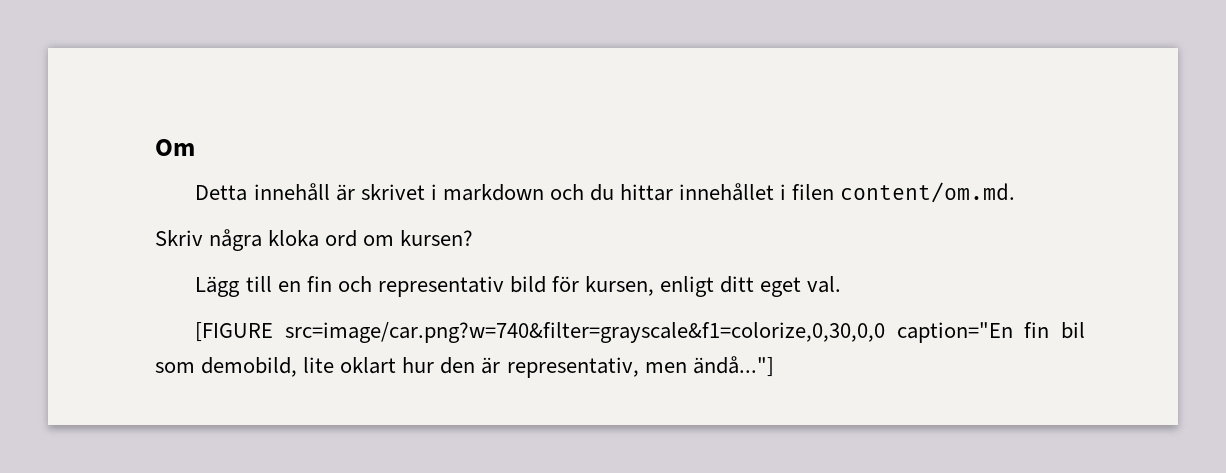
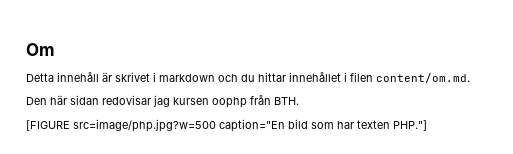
[155,229,474,251] [195,276,842,297] [195,322,1085,343] [155,356,774,378] Skriv några kloka ord om kursen? // Lägg till en fin och representativ bild för kursen, enligt ditt eget val. // [FIGURE src=image/car.png?w=740&filter=grayscale&f1=colorize,0,30,0,0 caption="En fin bil som demobild, lite oklart hur den är representativ, men ändå..."] -> [26,95,299,108] [26,119,427,132] Den här sidan redovisar jag kursen oophp från BTH. // [FIGURE src=image/php.jpg?w=500 caption="En bild som har texten PHP."]

